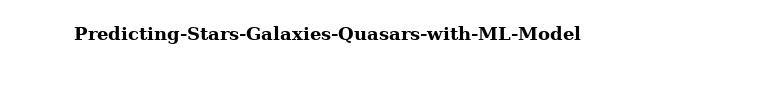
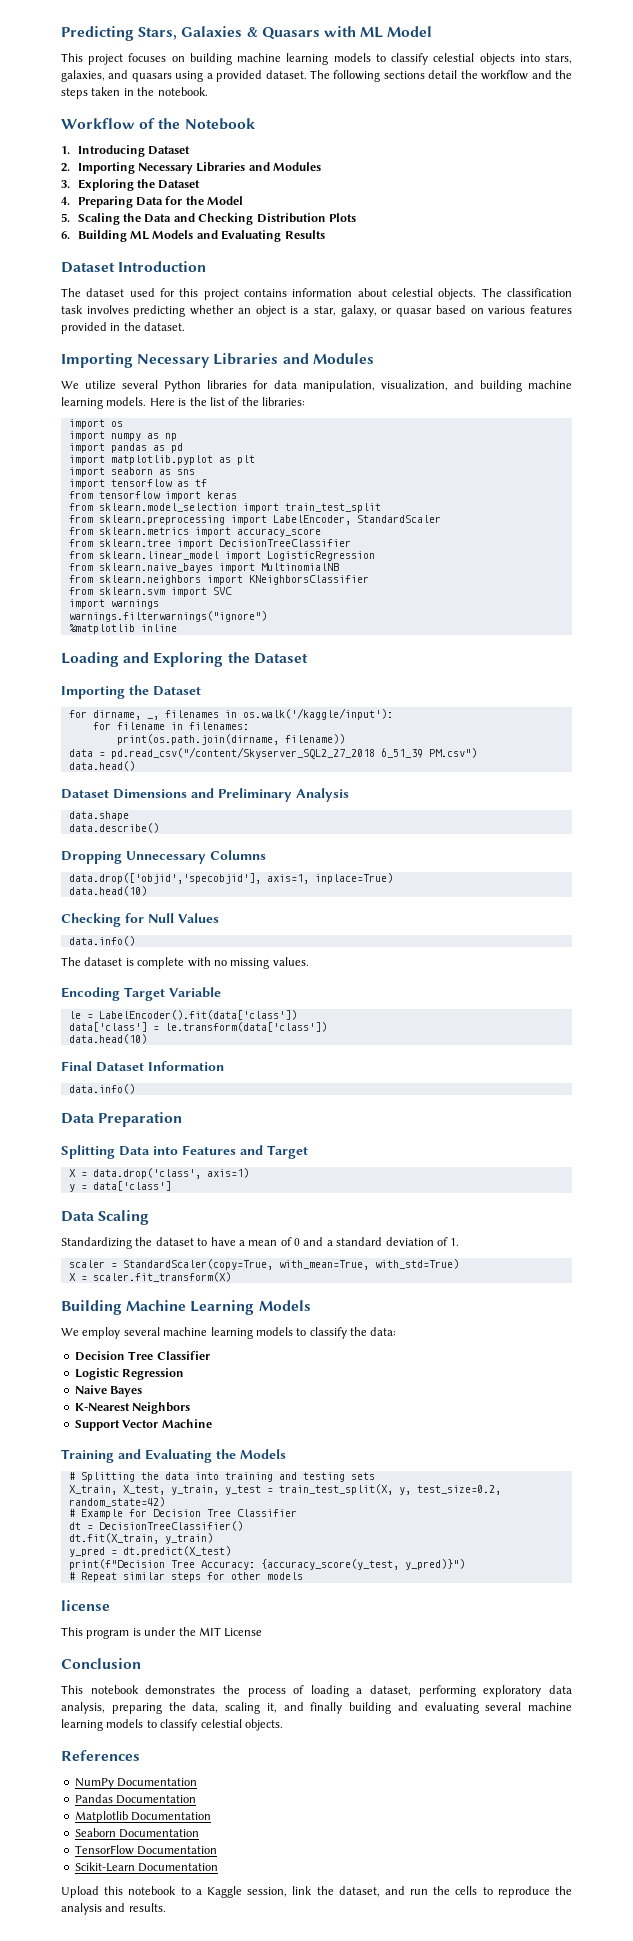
[74,26,581,44] Predicting-Stars-Galaxies-Quasars-with-ML-Model -> [61,26,433,41] [61,53,572,65] [61,70,572,82] [61,87,208,99] [61,118,255,130] [61,145,191,157] [61,162,322,174] [61,179,201,191] [61,196,244,208] [61,213,356,225] [61,230,325,242] [61,261,207,273] [61,288,572,300] [61,305,572,317] [61,322,186,334] [61,353,374,368] [61,380,572,392] [61,397,305,409] [68,419,123,429] [68,431,177,441] [68,443,183,453] [68,455,255,465] [68,467,195,477] [68,479,207,489] [68,491,237,501] [68,503,381,513] [68,515,441,525] [68,527,321,537] [68,539,351,549] [68,551,375,561] [68,563,339,573] [68,575,369,585] [68,587,232,597] [68,599,159,609] [68,611,267,622] [68,624,177,634] [61,652,308,667] [61,685,201,699] [68,708,393,720] [92,722,249,730] [116,734,345,745] [68,747,477,759] [68,761,135,771] [61,788,349,802] [68,811,129,821] [68,823,159,833] [61,850,266,864] [68,873,393,884] [68,886,147,896] [61,913,219,927] [68,936,135,946] [61,957,309,969] [61,987,221,1001] [68,1010,297,1020] [68,1022,327,1032] [68,1034,147,1044] [61,1061,224,1072] [68,1084,135,1094] [61,1112,183,1127] [61,1145,308,1159] [68,1168,249,1179] [68,1181,171,1192] [61,1210,150,1225] [61,1237,460,1249] [68,1259,459,1270] [68,1272,231,1282] [61,1300,311,1315] [61,1327,397,1339] [74,1351,210,1361] [74,1368,185,1380] [74,1385,143,1397] [74,1402,191,1414] [74,1419,212,1431] [61,1449,286,1463] [68,1472,375,1482] [68,1484,501,1495] [68,1497,165,1507] [68,1509,297,1519] [68,1521,243,1531] [68,1533,213,1544] [68,1546,231,1557] [68,1559,465,1570] [68,1572,303,1582] [61,1600,110,1611] [61,1627,263,1639] [61,1658,141,1669] [61,1685,572,1697] [61,1702,572,1714] [61,1719,283,1731] [61,1750,140,1761] [74,1778,198,1789] [74,1794,197,1804] [74,1811,212,1823] [74,1828,200,1838] [74,1845,218,1855] [74,1862,219,1872] [61,1886,572,1898] [61,1903,166,1915] Predicting Stars, Galaxies & Quasars with ML Model // This project focuses on building machine learning models to classify celestial objects into stars, galaxies, and quasars using a provided dataset. The following sections detail the workflow and the steps taken in the notebook. // Workflow of the Notebook // 1. Introducing Dataset // 2. Importing Necessary Libraries and Modules // 3. Exploring the Dataset // 4. Preparing Data for the Model // 5. Scaling the Data and Checking Distribution Plots // 6. Building ML Models and Evaluating Results // Dataset Introduction // The dataset used for this project contains information about celestial objects. The classification task involves predicting whether an object is a star, galaxy, or quasar based on various features provided in the dataset. // Importing Necessary Libraries and Modules // We utilize several Python libraries for data manipulation, visualization, and building machine learning models. Here is the list of the libraries: // import os // import numpy as np // import pandas as pd // import matplotlib.pyplot as plt // import seaborn as sns // import tensorflow as tf // from tensorflow import keras // from sklearn.model_selection import train_test_split // from sklearn.preprocessing import LabelEncoder, StandardScaler // from sklearn.metrics import accuracy_score // from sklearn.tree import DecisionTreeClassifier // from sklearn.linear_model import LogisticRegression // from sklearn.naive_bayes import MultinomialNB // from sklearn.neighbors import KNeighborsClassifier // from sklearn.svm import SVC // import warnings // warnings.filterwarnings("ignore") // %matplotlib inline // Loading and Exploring the Dataset // Importing the Dataset // for dirname, _, filenames in os.walk('/kaggle/input'): // for filename in filenames: // print(os.path.join(dirname, filename)) // data = pd.read_csv("/content/Skyserver_SQL2_27_2018 6_51_39 PM.csv") // data.head() // Dataset Dimensions and Preliminary Analysis // data.shape // data.describe() // Dropping Unnecessary Columns // data.drop(['objid','specobjid'], axis=1, inplace=True) // data.head(10) // Checking for Null Values // data.info() // The dataset is complete with no missing values. // Encoding Target Variable // le = LabelEncoder().fit(data['class']) // data['class'] = le.transform(data['class']) // data.head(10) // Final Dataset Information // data.info() // Data Preparation // Splitting Data into Features and Target // X = data.drop('class', axis=1) // y = data['class'] // Data Scaling // Standardizing the dataset to have a mean of 0 and a standard deviation of 1. // scaler = StandardScaler(copy=True, with_mean=True, with_std=True) // X = scaler.fit_transform(X) // Building Machine Learning Models // We employ several machine learning models to classify the data: // Decision Tree Classifier // Logistic Regression // Naive Bayes // K-Nearest Neighbors // Support Vector Machine // Training and Evaluating the Models // # Splitting the data into training and testing sets // X_train, X_test, y_train, y_test = train_test_split(X, y, test_size=0.2, random_state=42) // # Example for Decision Tree Classifier // dt = DecisionTreeClassifier() // dt.fit(X_train, y_train) // y_pred = dt.predict(X_test) // print(f"Decision Tree Accuracy: {accuracy_score(y_test, y_pred)}") // # Repeat similar steps for other models // license // This program is under the MIT License // Conclusion // This notebook demonstrates the process of loading a dataset, performing exploratory data analysis, preparing the data, scaling it, and finally building and evaluating several machine learning models to classify celestial objects. // References // NumPy Documentation // Pandas Documentation // Matplotlib Documentation // Seaborn Documentation // TensorFlow Documentation // Scikit-Learn Documentation // Upload this notebook to a Kaggle session, link the dataset, and run the cells to reproduce the analysis and results.

